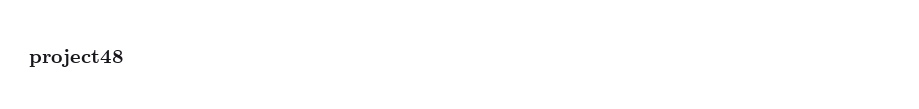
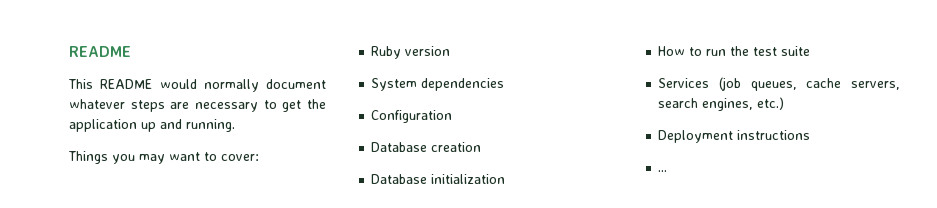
[29,49,124,67] project48 -> [69,46,131,57] [68,79,326,92] [69,99,326,112] [69,119,235,132] [68,151,259,164] [371,46,451,59] [371,78,505,91] [371,110,453,123] [371,142,482,152] [371,174,506,184] [658,46,811,56] [658,77,900,91] [658,97,785,111] [658,130,811,143] [658,170,668,172] README // This README would normally document whatever steps are necessary to get the application up and running. // Things you may want to cover: // Ruby version // System dependencies // Configuration // Database creation // Database initialization // How to run the test suite // Services (job queues, cache servers, search engines, etc.) // Deployment instructions // ...

